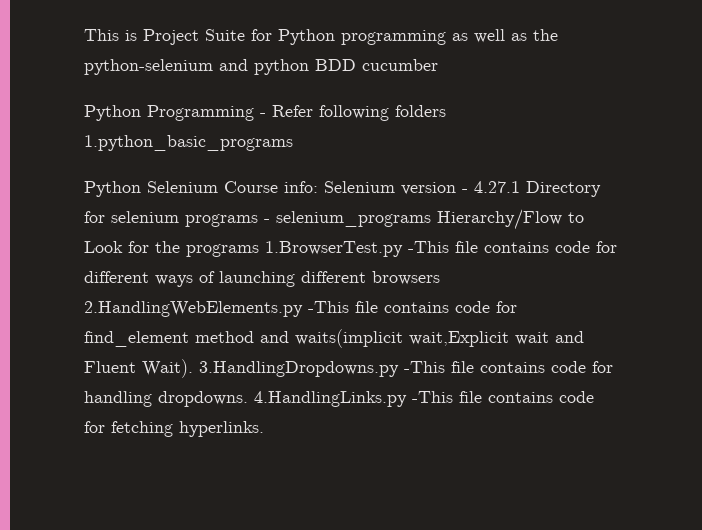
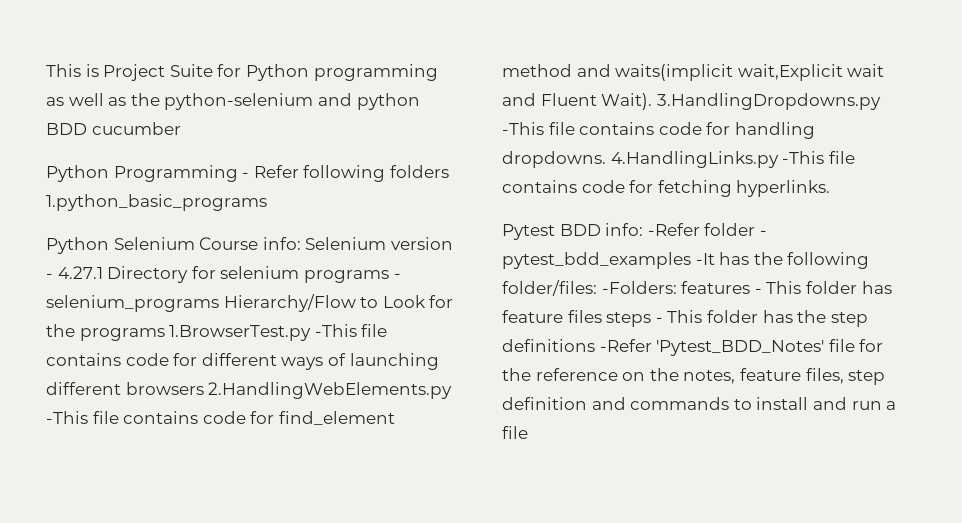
(264, 429) none -> [502,223,767,240] [502,252,870,269] [502,280,892,296] [502,310,868,327] [502,339,884,356] [502,368,886,385] [502,397,897,410] [502,426,528,439] // Pytest BDD info: -Refer folder - pytest_bdd_examples -It has the following folder/files: -Folders: features - This folder has feature files steps - This folder has the step definitions -Refer 'Pytest_BDD_Notes' file for the reference on the notes, feature files, step definition and commands to install and run a file

